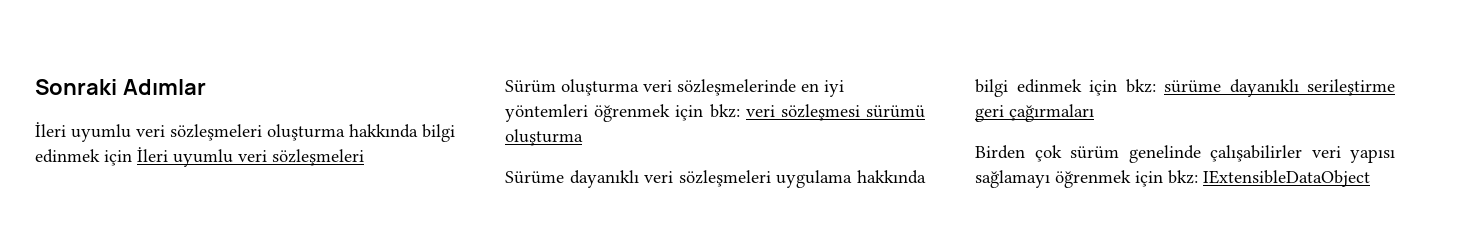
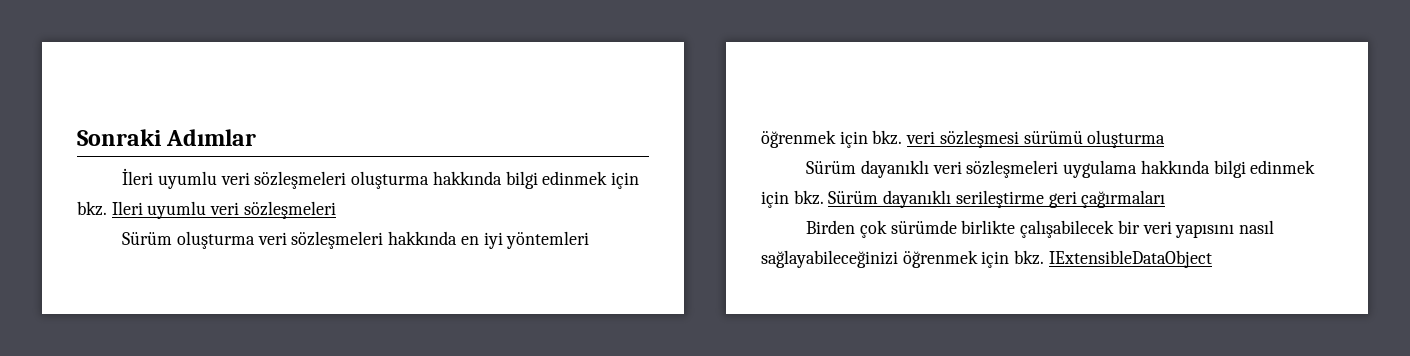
[137,147,168,162] İleri -> [77,201,143,216] bkz. Ileri
[677,79,796,96] sözleşmelerinde -> [291,231,458,249] sözleşmeleri hakkında
[709,104,740,118] bkz: -> [872,130,903,145] bkz.
[505,171,564,184] Sürüme -> [806,161,857,174] Sürüm
[1125,79,1221,93] bkz: sürüme -> [793,190,879,205] bkz. Sürüm
[1070,145,1395,163] [975,170,1198,188] sürüm genelinde çalışabilirler veri yapısı sağlamayı öğrenmek için bkz: -> [890,220,1274,238] [761,250,1045,268] sürümde birlikte çalışabilecek bir veri yapısını nasıl sağlayabileceğinizi öğrenmek için bkz.

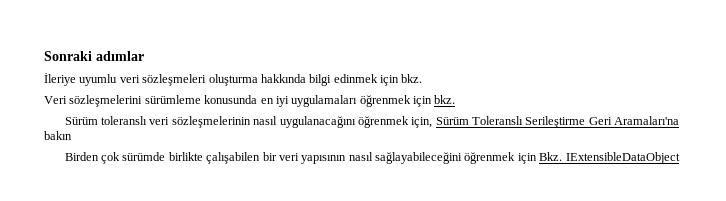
[166,129,257,146] [122,168,154,185] Adımlar // İleri -> [96,51,144,61] [44,73,76,86] adımlar // İleriye
[111,201,336,219] [122,231,458,249] Ileri uyumlu veri sözleşmeleri // Sürüm oluşturma veri sözleşmeleri hakkında -> [44,95,258,107] // Veri sözleşmelerini sürümleme konusunda
[506,231,590,249] [761,130,1166,148] [806,160,1316,178] [761,190,1166,208] yöntemleri öğrenmek için bkz. veri sözleşmesi sürümü oluşturma // Sürüm dayanıklı veri sözleşmeleri uygulama hakkında bilgi edinmek için bkz. Sürüm dayanıklı serileştirme geri çağırmaları -> [291,95,456,107] [64,116,680,128] [44,131,72,140] uygulamaları öğrenmek için bkz. // Sürüm toleranslı veri sözleşmelerinin nasıl uygulanacağını öğrenmek için, Sürüm Toleranslı Serileştirme Geri Aramaları'na bakın
[1020,220,1115,238] çalışabilecek -> [206,152,261,164] çalışabilen
[1175,220,1274,238] [761,250,1045,268] yapısını nasıl sağlayabileceğinizi öğrenmek için bkz. -> [301,152,563,164] yapısının nasıl sağlayabileceğini öğrenmek için Bkz.

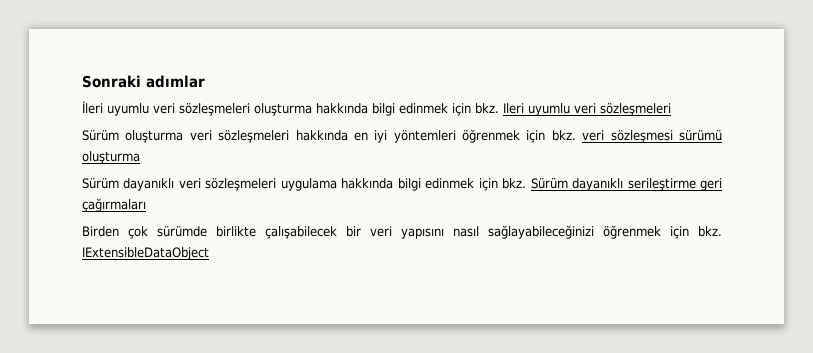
[44,73,76,86] İleriye -> [82,101,103,114] İleri
[44,95,258,107] // Veri sözleşmelerini sürümleme konusunda -> [503,103,671,116] [82,130,348,143] Ileri uyumlu veri sözleşmeleri // Sürüm oluşturma veri sözleşmeleri hakkında
[291,95,456,107] [64,116,680,128] [44,131,72,140] uygulamaları öğrenmek için bkz. // Sürüm toleranslı veri sözleşmelerinin nasıl uygulanacağını öğrenmek için, Sürüm Toleranslı Serileştirme Geri Aramaları'na bakın -> [393,129,722,143] [82,151,140,164] [82,178,722,191] [82,198,146,212] yöntemleri öğrenmek için bkz. veri sözleşmesi sürümü oluşturma // Sürüm dayanıklı veri sözleşmeleri uygulama hakkında bilgi edinmek için bkz. Sürüm dayanıklı serileştirme geri çağırmaları
[206,152,261,164] çalışabilen -> [265,226,337,239] çalışabilecek
[301,152,563,164] yapısının nasıl sağlayabileceğini öğrenmek için Bkz. -> [401,225,722,239] yapısını nasıl sağlayabileceğinizi öğrenmek için bkz.

